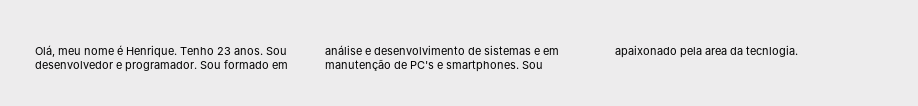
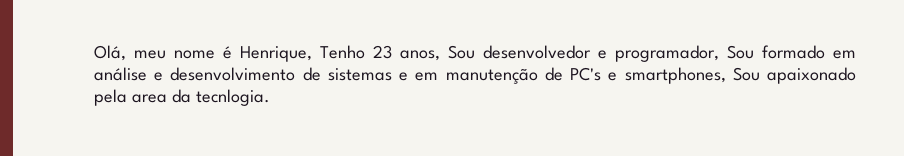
[126,45,177,58] Henrique. -> [240,46,312,62] Henrique,
[234,48,263,55] anos. -> [400,50,440,61] anos,
[125,61,197,72] programador. -> [615,45,719,62] programador,
[446,60,519,72] smartphones. -> [624,67,726,84] smartphones,

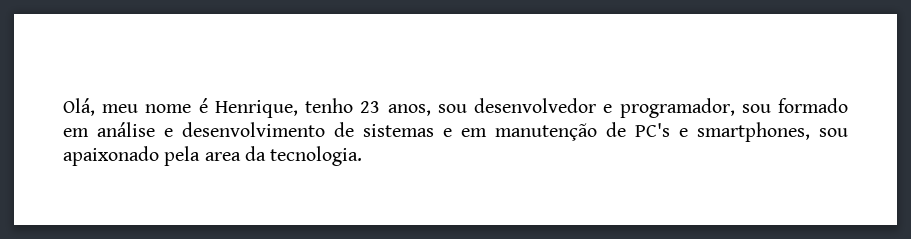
[320,45,365,59] Tenho -> [305,98,354,113] tenho
[448,45,475,59] Sou -> [437,104,467,113] sou
[727,45,754,59] Sou -> [741,104,771,113] sou
[732,67,760,81] Sou -> [819,128,848,137] sou
[195,89,270,106] tecnlogia. -> [270,146,363,166] tecnologia.

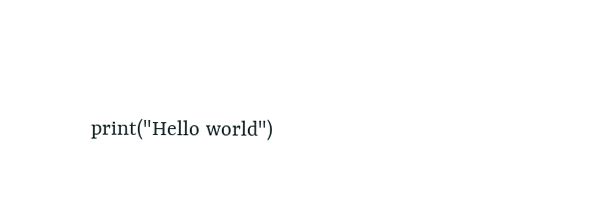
[63,98,849,118] [63,122,848,142] [63,146,363,166] Olá, meu nome é Henrique, tenho 23 anos, sou desenvolvedor e programador, sou formado em análise e desenvolvimento de sistemas e em manutenção de PC's e smartphones, sou apaixonado pela area da tecnologia. -> [90,117,274,141] print("Hello world")

